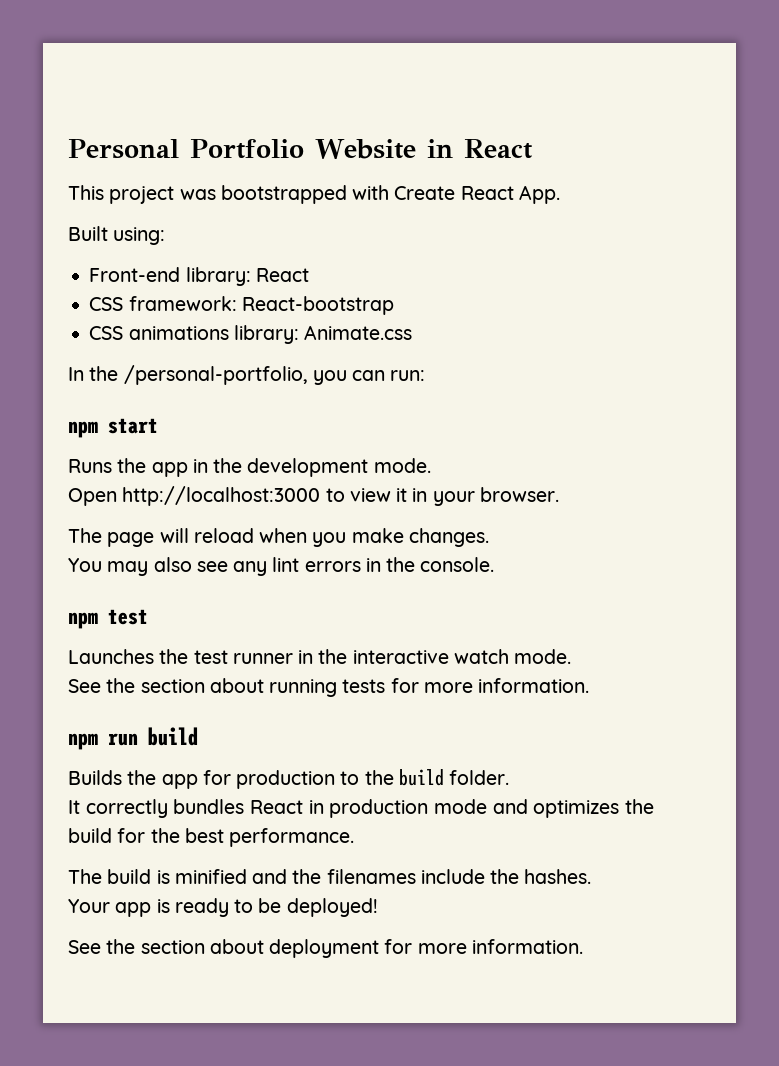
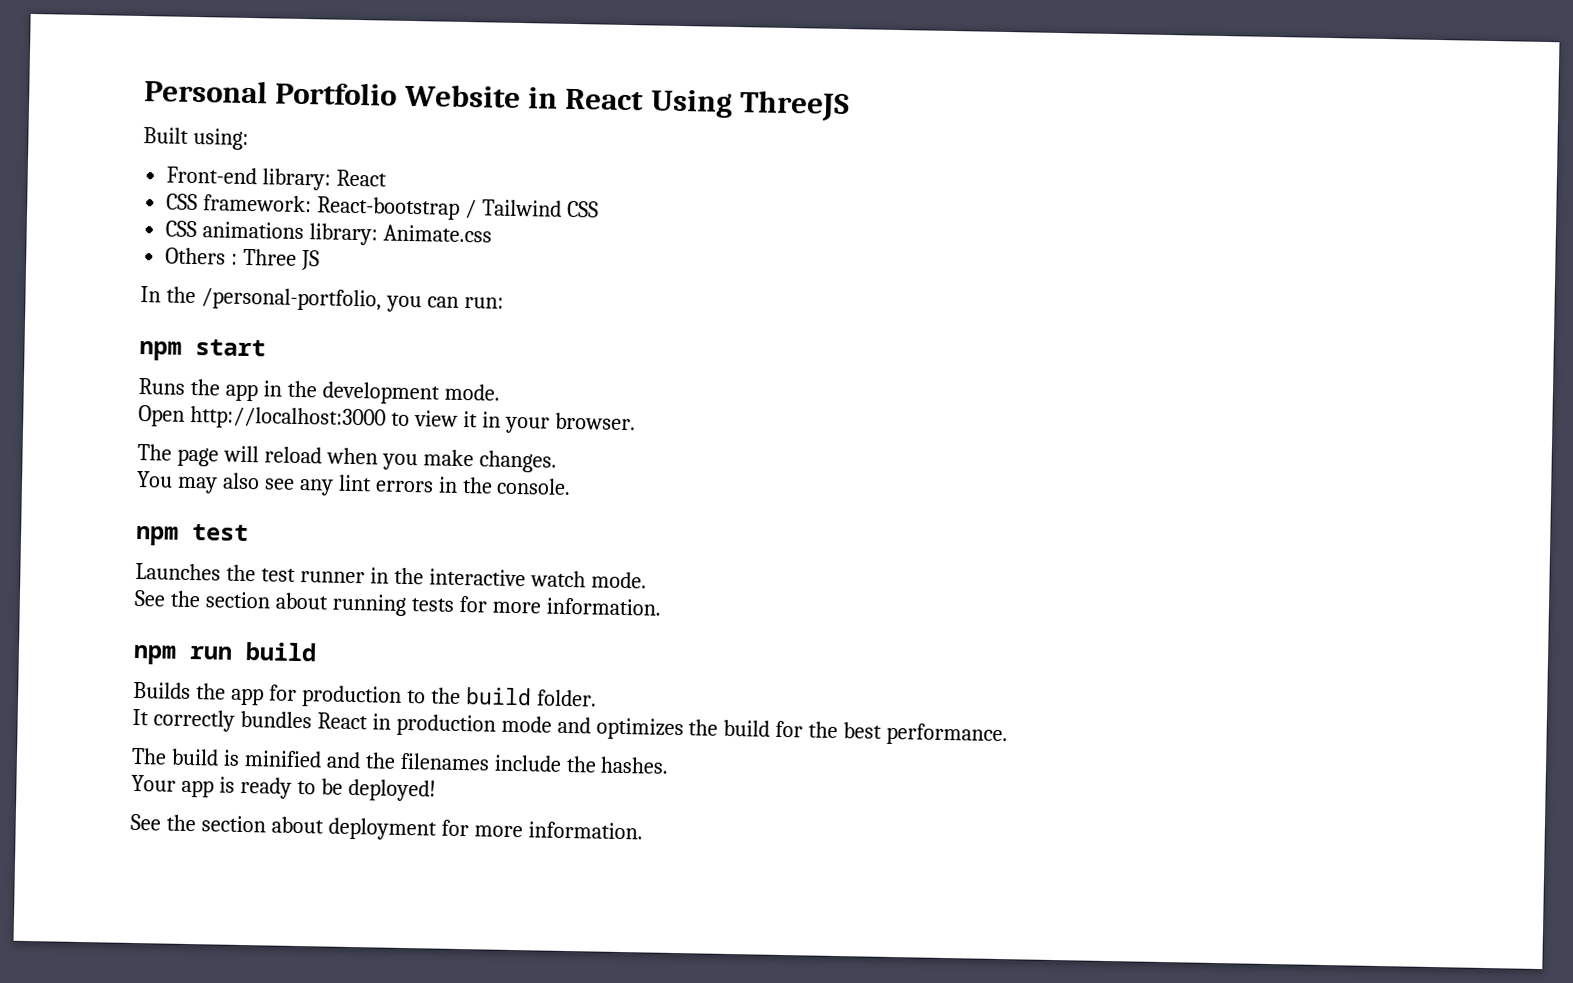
[68,185,560,204] // This project was bootstrapped with Create React App. -> [649,89,851,122] Using ThreeJS
(394, 305) none -> [465,199,599,219] / Tailwind CSS
(413, 332) none -> [165,247,321,271] // Others : Three JS

